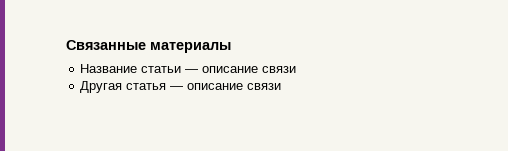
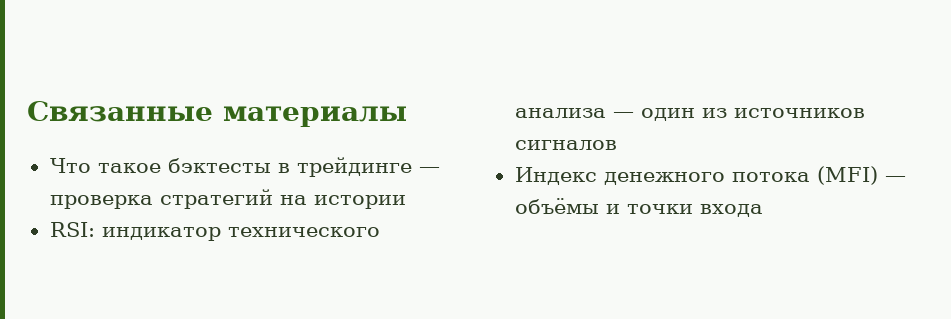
[80,64,297,73] [80,81,282,93] Название статьи — описание связи // Другая статья — описание связи -> [49,157,440,177] [49,189,406,209] [49,222,380,241] [514,108,865,121] [514,140,617,150] [514,166,906,185] [514,198,763,217] Что такое бэктесты в трейдинге — проверка стратегий на истории // RSI: индикатор технического анализа — один из источников сигналов // Индекс денежного потока (MFI) — объёмы и точки входа

